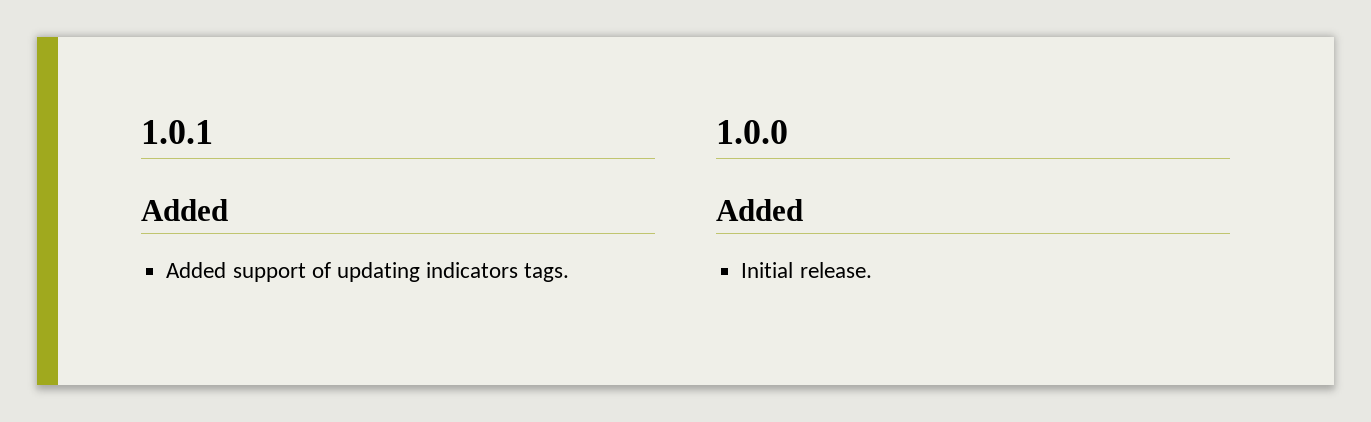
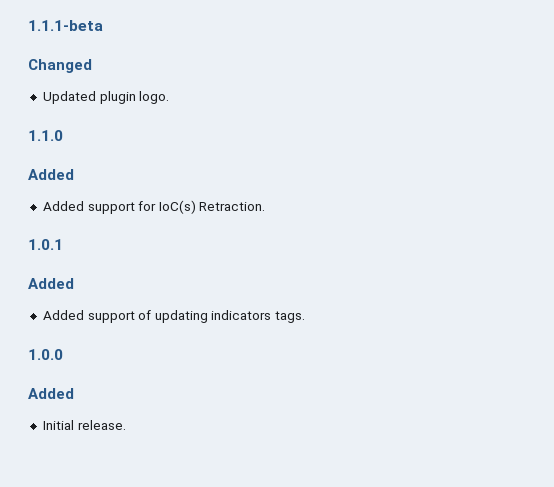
(141, 132) none -> [28,20,103,31] [28,59,92,73] [42,91,170,104] [28,130,63,141] [28,169,74,180] [42,200,266,214] 1.1.1-beta // Changed // Updated plugin logo. // 1.1.0 // Added // Added support for IoC(s) Retraction. //

